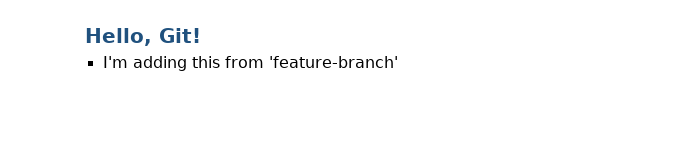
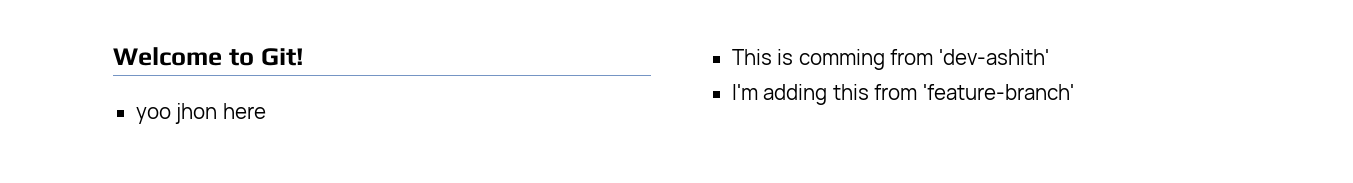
[85,28,152,46] Hello, -> [113,47,254,66] Welcome to
(201, 35) none -> [135,103,266,124] [731,49,1049,70] // yoo jhon here // This is comming from 'dev-ashith'

